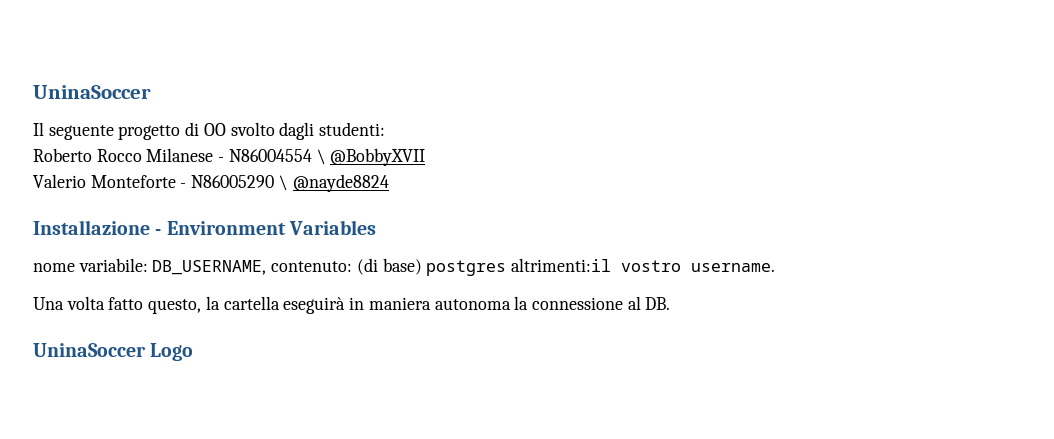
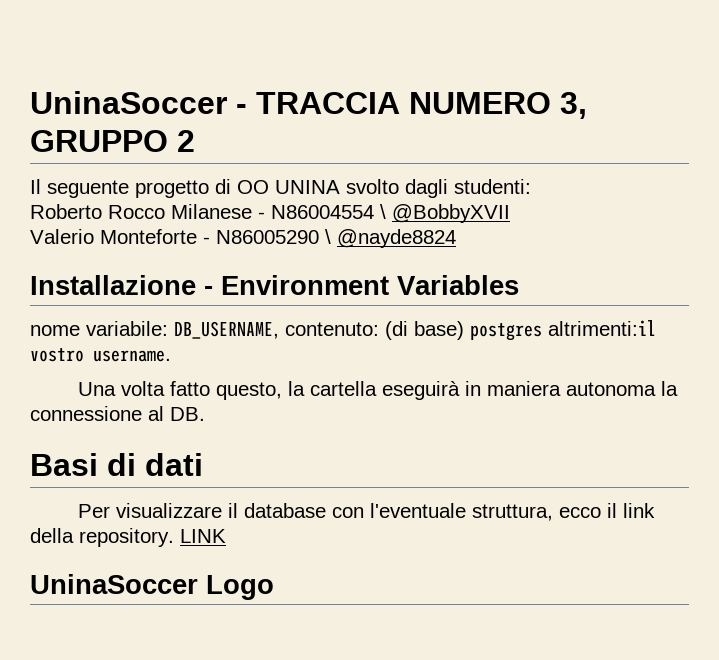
[33,85,151,99] UninaSoccer -> [30,91,587,119] [30,130,195,152] UninaSoccer - TRACCIA NUMERO 3, GRUPPO 2
(226, 129) none -> [275,180,340,194] UNINA
(671, 303) none -> [30,453,203,476] [78,503,656,521] [30,528,226,547] // Basi di dati // Per visualizzare il database con l'eventuale struttura, ecco il link della repository. LINK

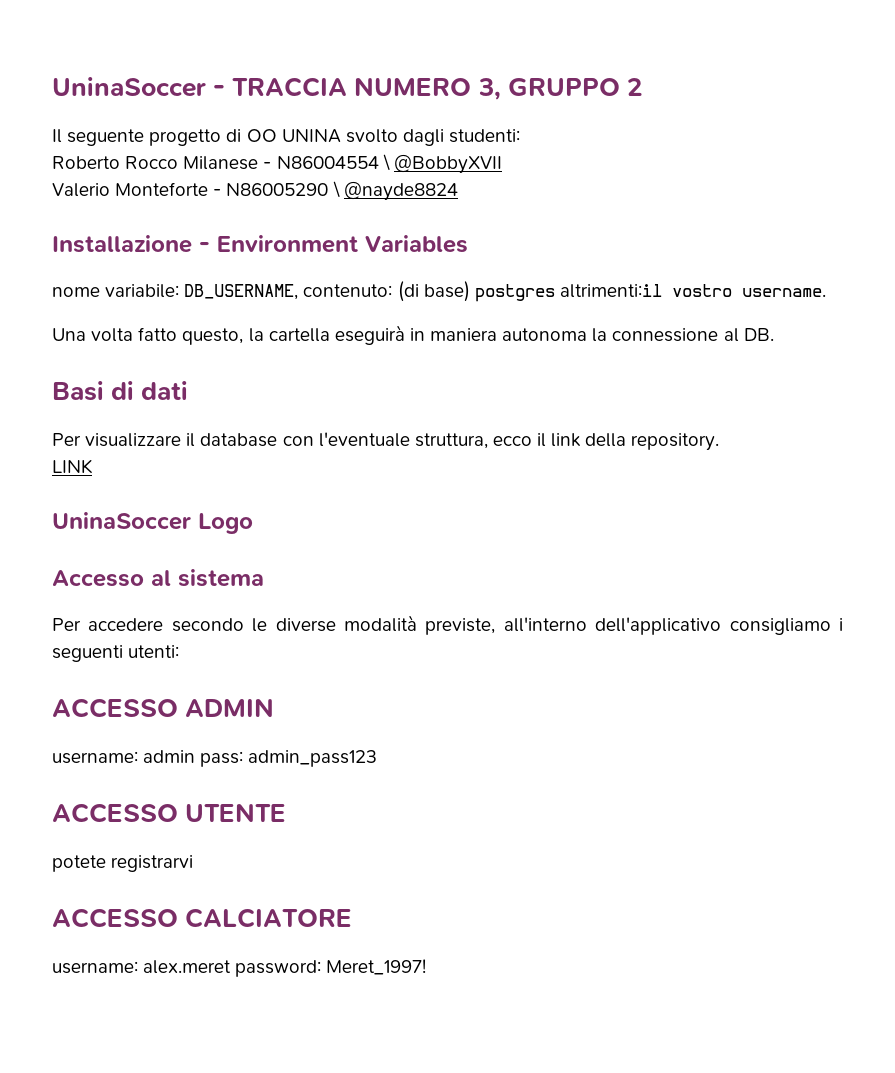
(174, 537) none -> (720, 442) //
(274, 587) none -> [52,569,264,587] [52,615,843,635] [52,645,180,662] [52,698,275,718] [52,750,378,767] [52,803,287,823] [52,855,194,872] [52,908,353,928] [52,959,427,977] // Accesso al sistema // Per accedere secondo le diverse modalità previste, all'interno dell'applicativo consigliamo i seguenti utenti: // ACCESSO ADMIN // username: admin pass: admin_pass123 // ACCESSO UTENTE // potete registrarvi // ACCESSO CALCIATORE // username: alex.meret password: Meret_1997!

